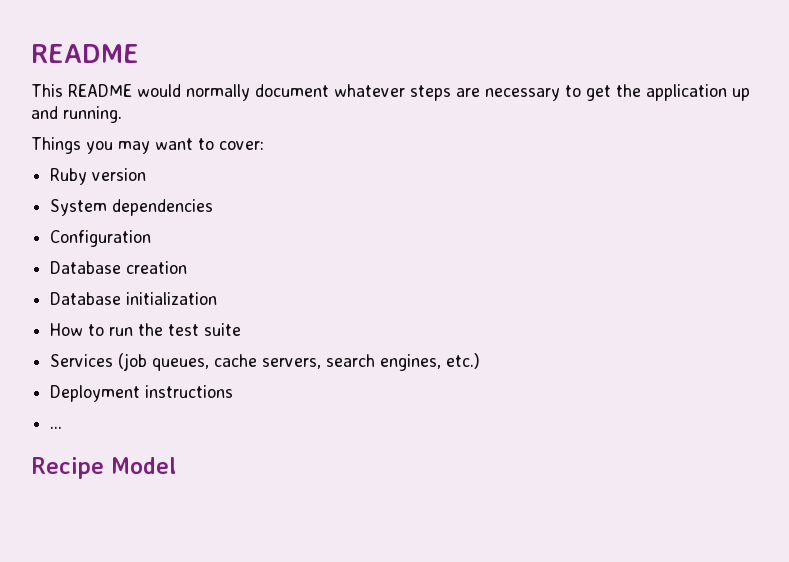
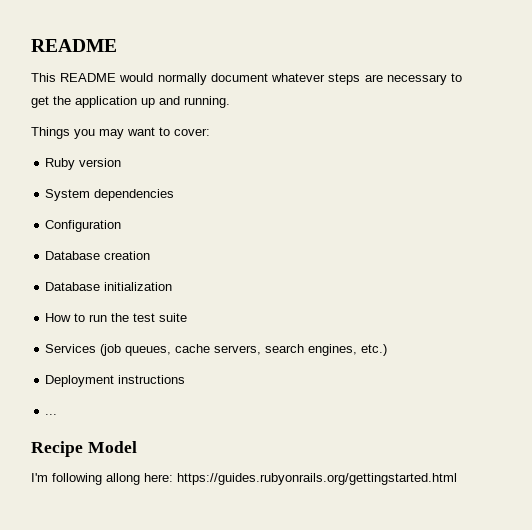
(176, 465) none -> [31,473,457,485] // I'm following allong here: https://guides.rubyonrails.org/gettingstarted.html

